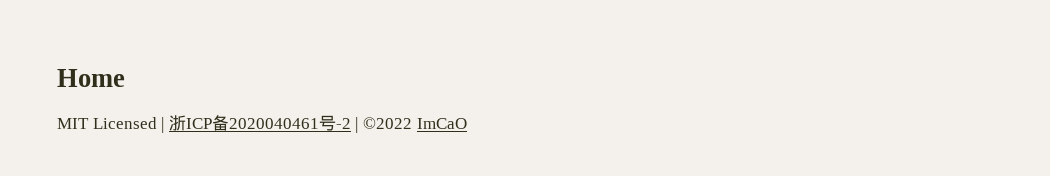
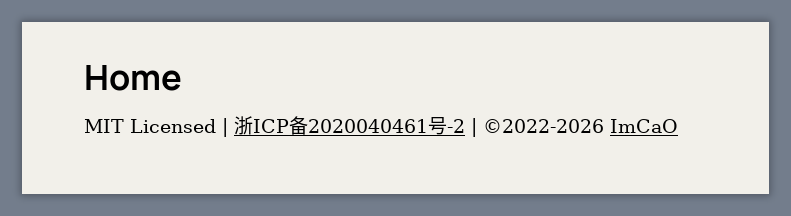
[362,117,412,129] ©2022 -> [483,119,604,133] ©2022-2026

